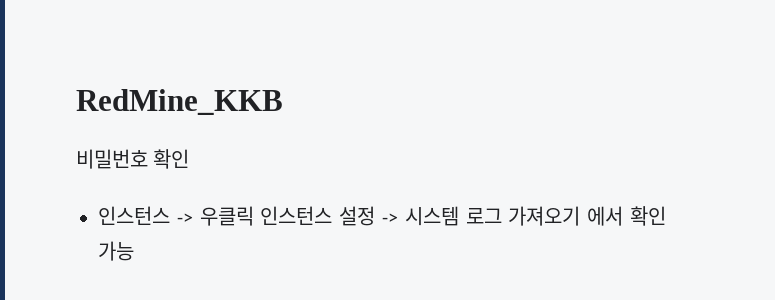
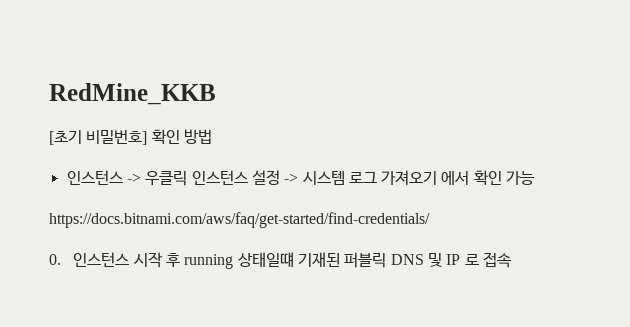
[76,149,190,169] 비밀번호 확인 -> [49,129,212,145] [초기 비밀번호] 확인 방법
(134, 251) none -> [49,212,430,228] [49,252,512,269] // https://docs.bitnami.com/aws/faq/get-started/find-credentials/ // 0. 인스턴스 시작 후 running 상태일떄 기재된 퍼블릭 DNS 및 IP 로 접속

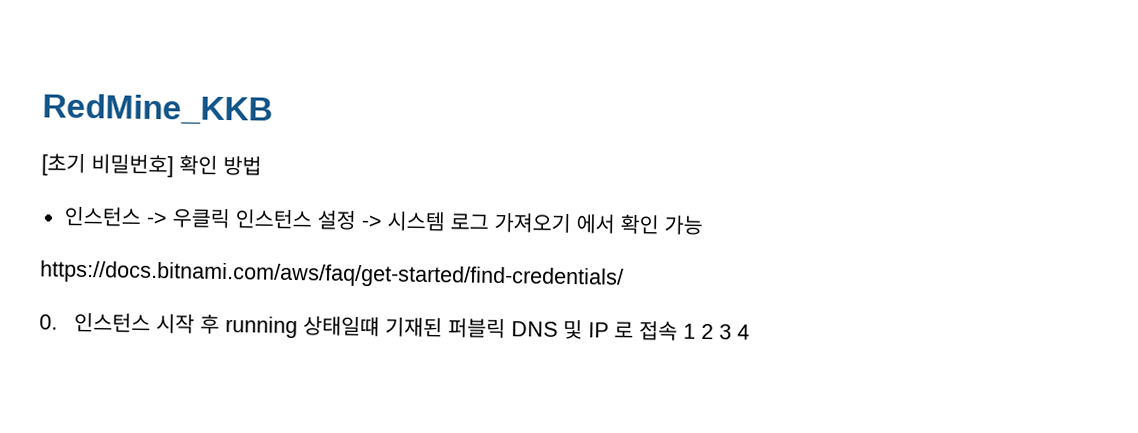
(512, 260) none -> [682,323,750,340] 1 2 3 4

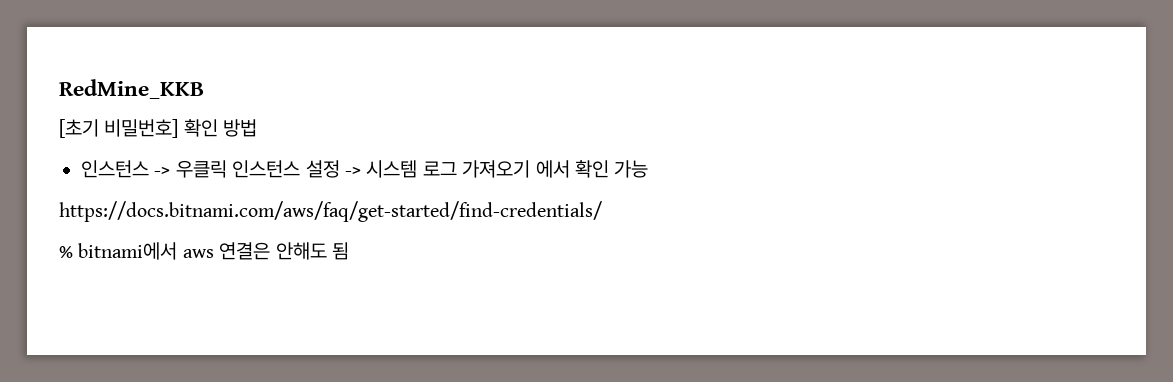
[39,312,750,341] 0. 인스턴스 시작 후 running 상태일떄 기재된 퍼블릭 DNS 및 IP 로 접속 1 2 3 4 -> [59,242,349,260] % bitnami에서 aws 연결은 안해도 됨

